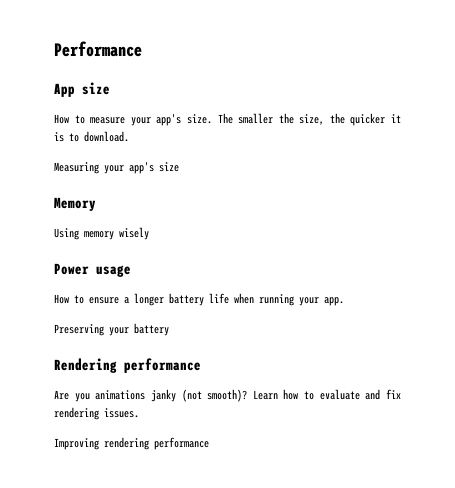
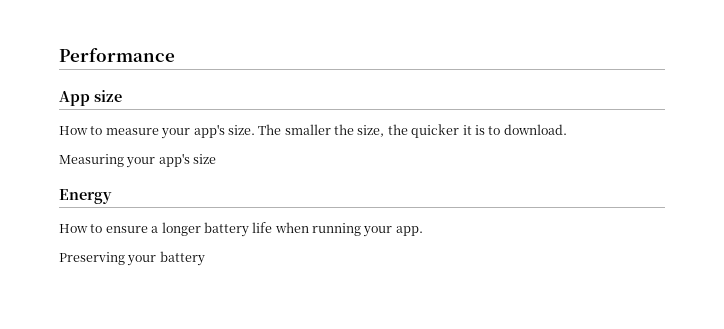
[54,197,96,211] [54,227,149,240] [54,263,131,277] Memory // Using memory wisely // Power usage -> [59,189,112,204] Energy
[54,358,201,373] [54,389,401,402] [54,407,139,420] [54,437,209,450] // Rendering performance // Are you animations janky (not smooth)? Learn how to evaluate and fix rendering issues. // Improving rendering performance -> (205, 258) none

